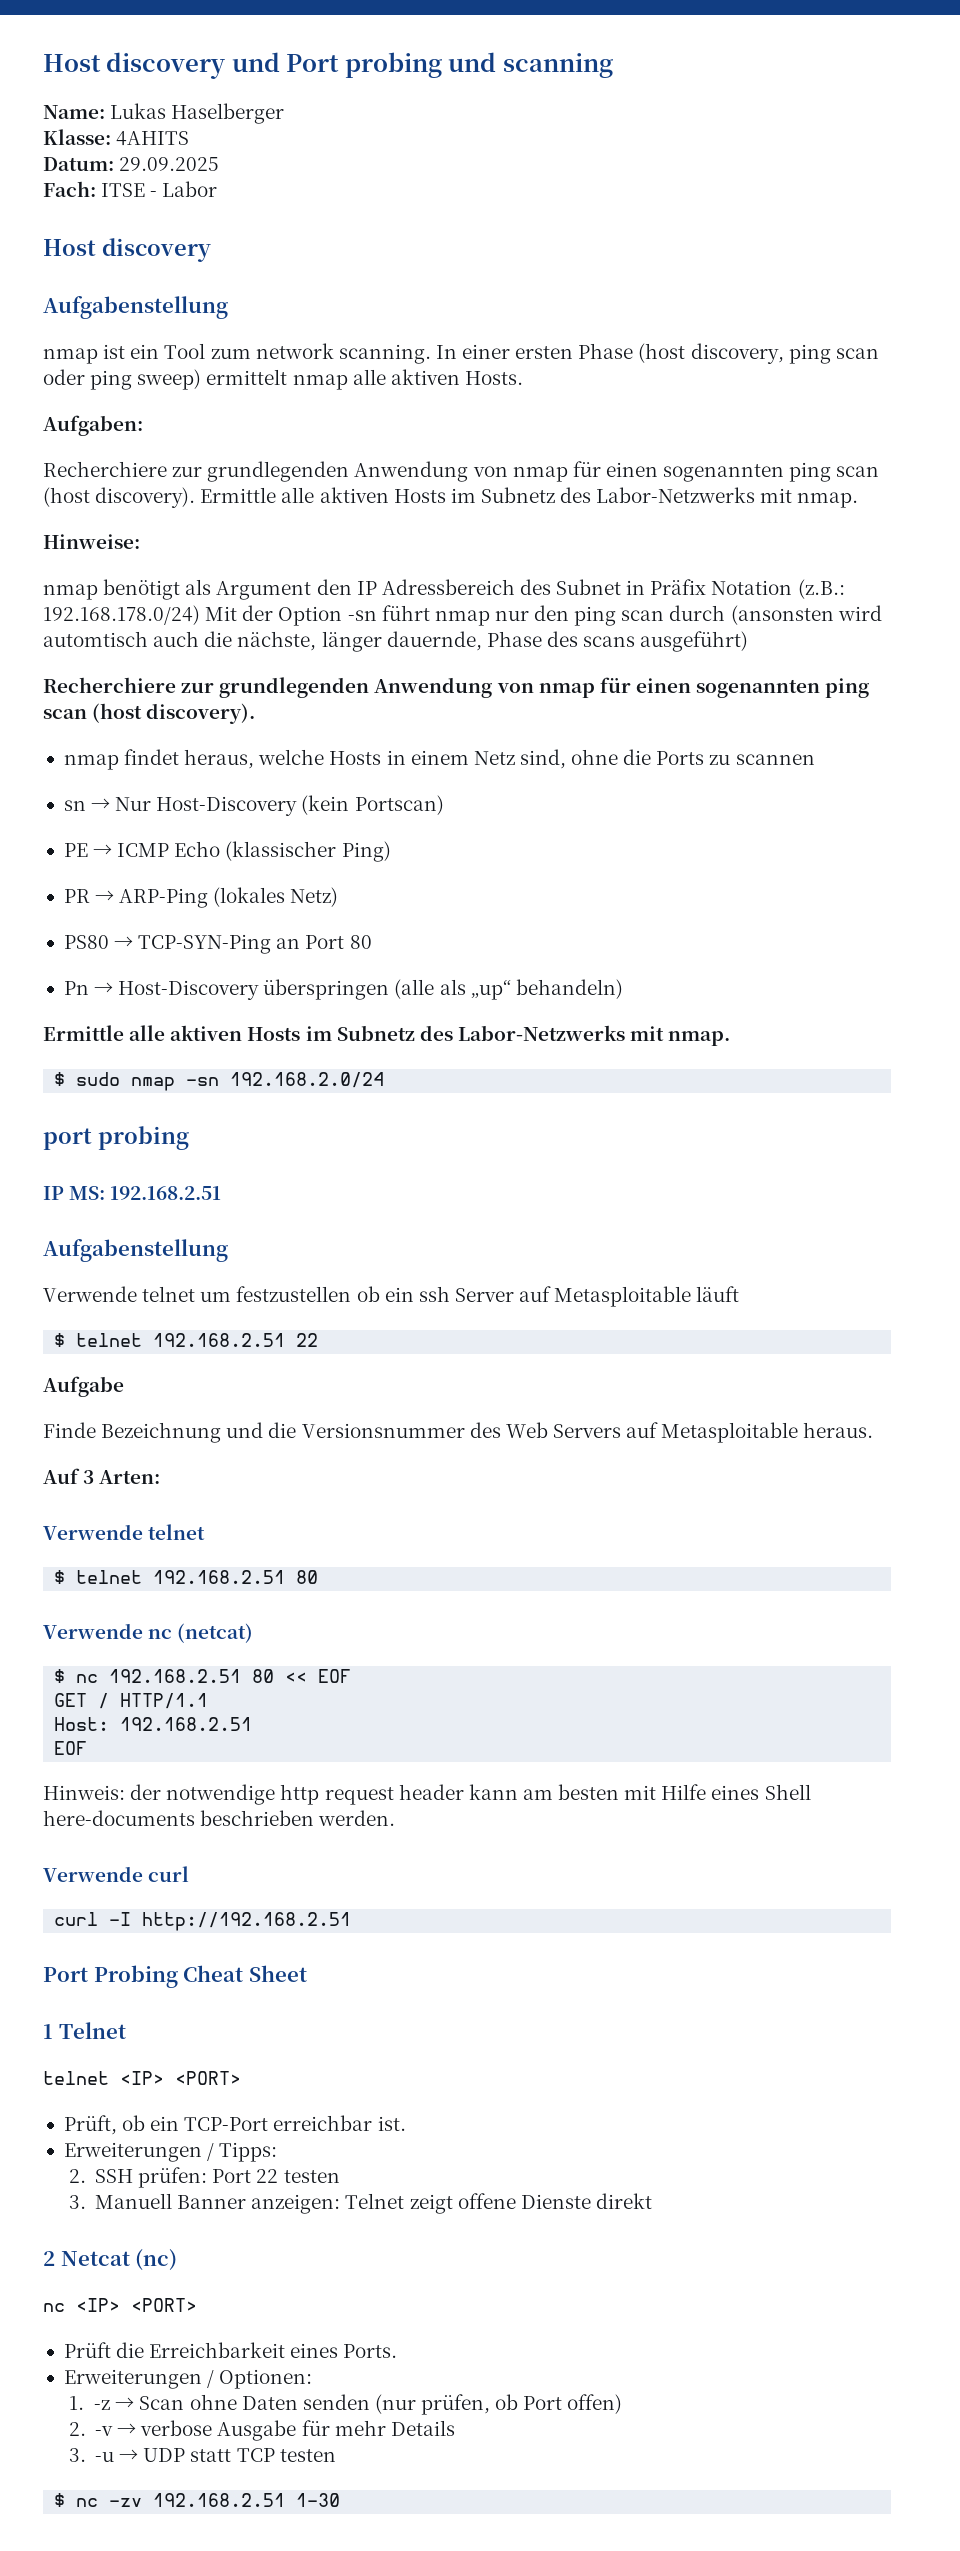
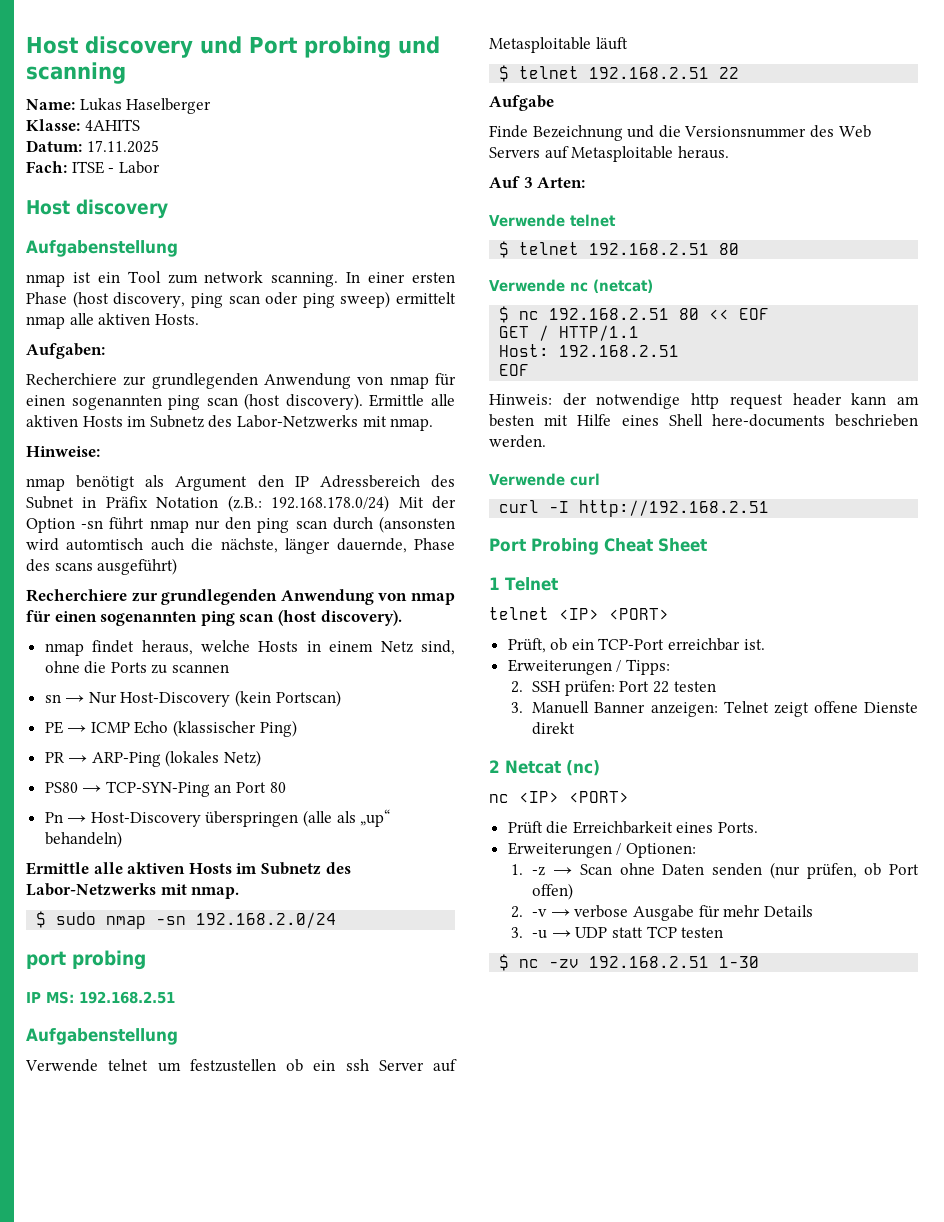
[119,157,220,171] 29.09.2025 -> [86,140,159,153] 17.11.2025

